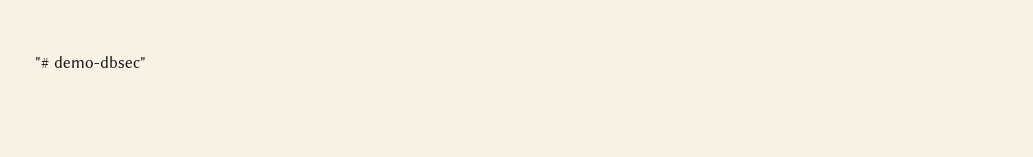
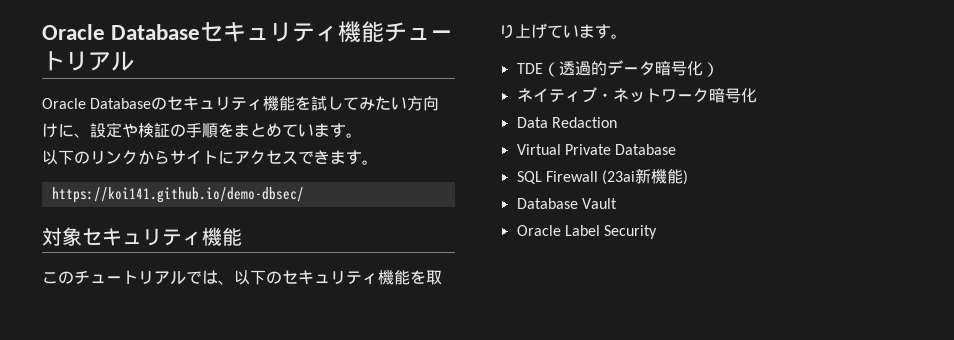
[35,56,146,68] "# demo-dbsec" -> [42,21,454,43] [42,51,134,71] [42,95,440,111] [42,122,362,138] [42,150,378,165] [51,187,304,203] [42,227,242,246] [42,269,442,285] [499,23,627,39] [516,60,719,77] [516,87,757,103] [516,117,617,128] [516,144,677,155] [516,168,689,185] [516,198,617,209] [516,225,658,239] Oracle Databaseセキュリティ機能チュートリアル // Oracle Databaseのセキュリティ機能を試してみたい方向けに、設定や検証の手順をまとめています。 // 以下のリンクからサイトにアクセスできます。 // https://koi141.github.io/demo-dbsec/ // 対象セキュリティ機能 // このチュートリアルでは、以下のセキュリティ機能を取り上げています。 // TDE（透過的データ暗号化） // ネイティブ・ネットワーク暗号化 // Data Redaction // Virtual Private Database // SQL Firewall (23ai新機能) // Database Vault // Oracle Label Security

